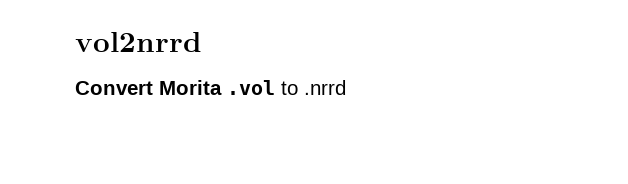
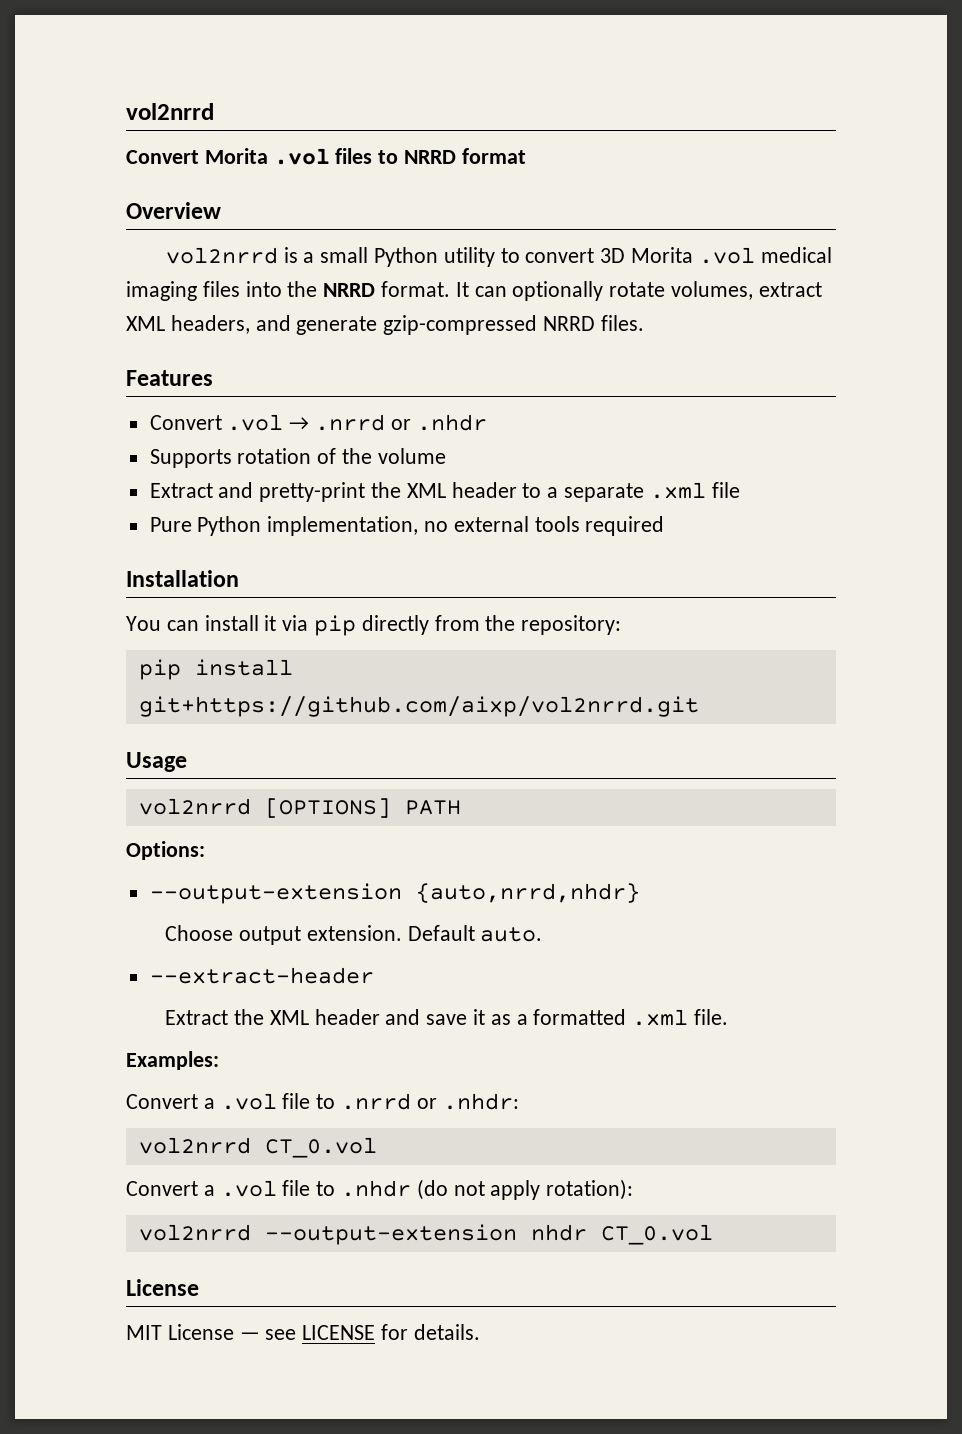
[281,80,346,95] to .nrrd -> [335,148,526,164] [126,202,221,219] [165,247,832,267] [126,281,822,301] [126,315,644,335] [126,370,213,386] [149,414,487,431] [149,448,446,468] [149,482,740,502] [149,516,665,536] [126,570,239,587] [126,615,622,636] [138,659,293,680] [138,696,699,717] [126,752,187,772] [138,798,461,818] [126,841,205,860] [149,883,640,904] [165,925,543,945] [149,967,374,984] [165,1009,729,1026] [126,1051,219,1070] [126,1093,519,1110] [138,1137,377,1158] [126,1179,634,1200] [138,1224,713,1245] [126,1279,199,1296] [126,1324,480,1340] files to NRRD format // Overview // vol2nrrd is a small Python utility to convert 3D Morita .vol medical imaging files into the NRRD format. It can optionally rotate volumes, extract XML headers, and generate gzip-compressed NRRD files. // Features // Convert .vol → .nrrd or .nhdr // Supports rotation of the volume // Extract and pretty-print the XML header to a separate .xml file // Pure Python implementation, no external tools required // Installation // You can install it via pip directly from the repository: // pip install git+https://github.com/aixp/vol2nrrd.git // Usage // vol2nrrd [OPTIONS] PATH // Options: // --output-extension {auto,nrrd,nhdr} // Choose output extension. Default auto. // --extract-header // Extract the XML header and save it as a formatted .xml file. // Examples: // Convert a .vol file to .nrrd or .nhdr: // vol2nrrd CT_0.vol // Convert a .vol file to .nhdr (do not apply rotation): // vol2nrrd --output-extension nhdr CT_0.vol // License // MIT License — see LICENSE for details.

